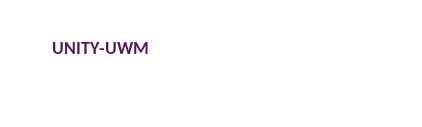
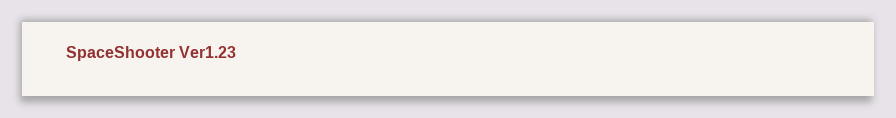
[52,42,149,54] UNITY-UWM -> [66,46,237,61] SpaceShooter Ver1.23

